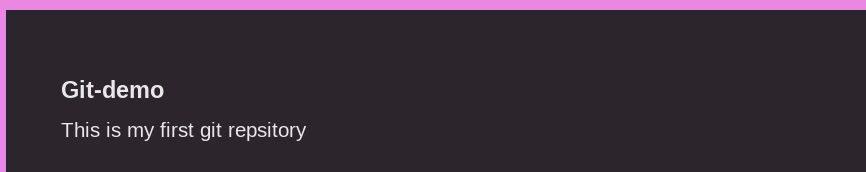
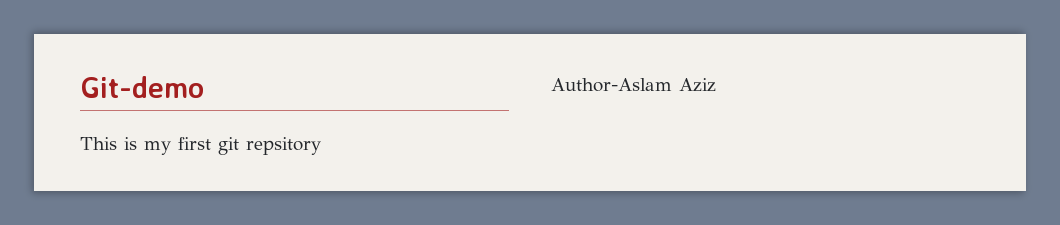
(307, 131) none -> [551,78,716,92] // Author-Aslam Aziz

